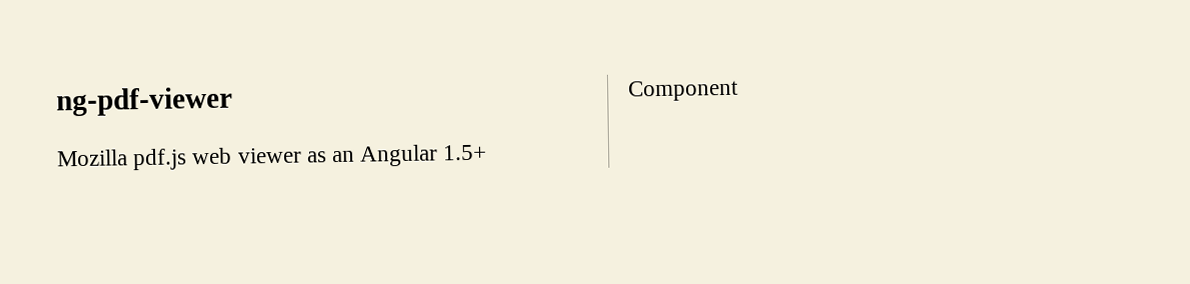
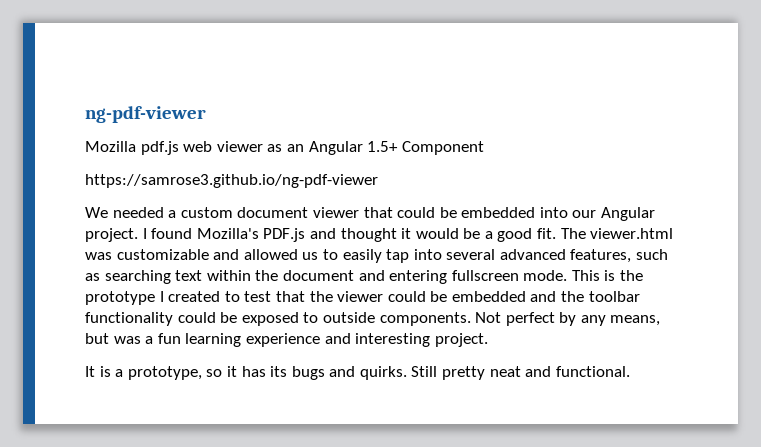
(739, 90) none -> [85,174,378,188] [85,207,656,221] [85,228,674,242] [85,249,669,263] [85,270,644,284] [85,291,640,305] [85,312,661,326] [85,333,488,347] [85,366,630,380] // https://samrose3.github.io/ng-pdf-viewer // We needed a custom document viewer that could be embedded into our Angular project. I found Mozilla's PDF.js and thought it would be a good fit. The viewer.html was customizable and allowed us to easily tap into several advanced features, such as searching text within the document and entering fullscreen mode. This is the prototype I created to test that the viewer could be embedded and the toolbar functionality could be exposed to outside components. Not perfect by any means, but was a fun learning experience and interesting project. // It is a prototype, so it has its bugs and quirks. Still pretty neat and functional.

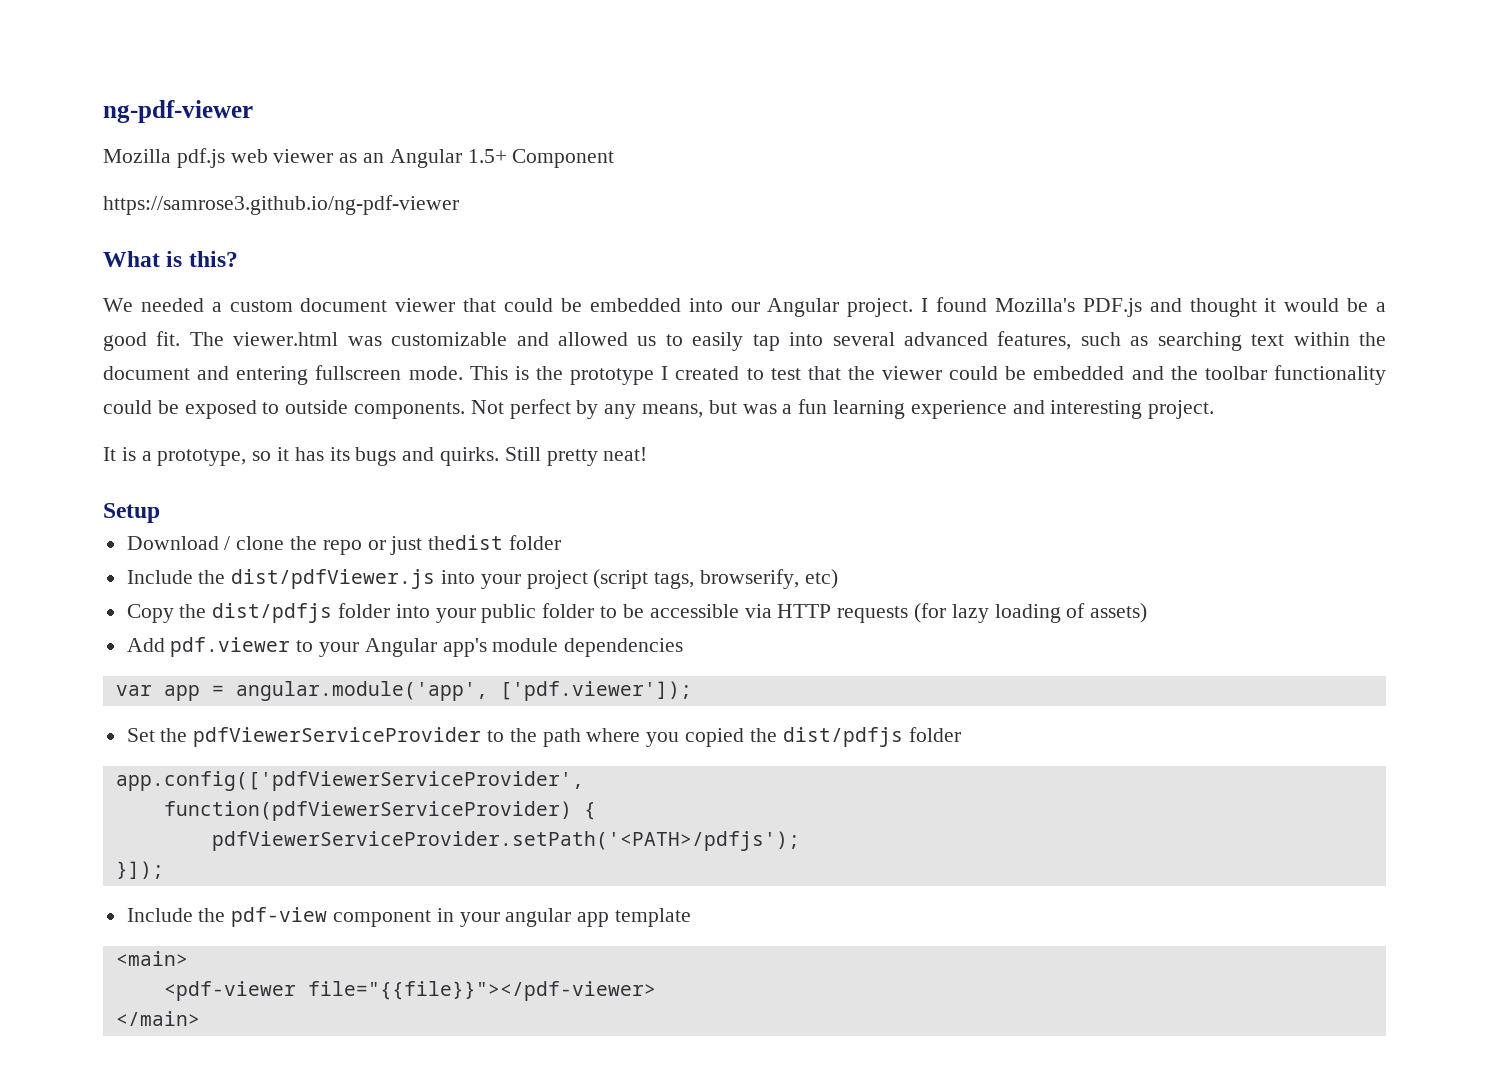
(378, 181) none -> [103,251,238,267] // What is this?
[489,366,630,377] neat and functional. -> [603,447,648,461] [103,503,160,523] [126,535,562,555] [126,569,838,589] [126,603,1148,623] [126,637,684,657] [115,681,692,701] [126,727,961,747] [115,771,584,791] [163,801,596,821] [211,831,800,851] [115,861,164,879] [126,907,692,927] [115,951,188,966] [163,981,656,1001] [115,1011,200,1026] neat! // Setup // Download / clone the repo or just thedist folder // Include the dist/pdfViewer.js into your project (script tags, browserify, etc) // Copy the dist/pdfjs folder into your public folder to be accessible via HTTP requests (for lazy loading of assets) // Add pdf.viewer to your Angular app's module dependencies // var app = angular.module('app', ['pdf.viewer']); // Set the pdfViewerServiceProvider to the path where you copied the dist/pdfjs folder // app.config(['pdfViewerServiceProvider', // function(pdfViewerServiceProvider) { // pdfViewerServiceProvider.setPath('<PATH>/pdfjs'); // }]); // Include the pdf-view component in your angular app template // <main> // <pdf-viewer file="{{file}}"></pdf-viewer> // </main>

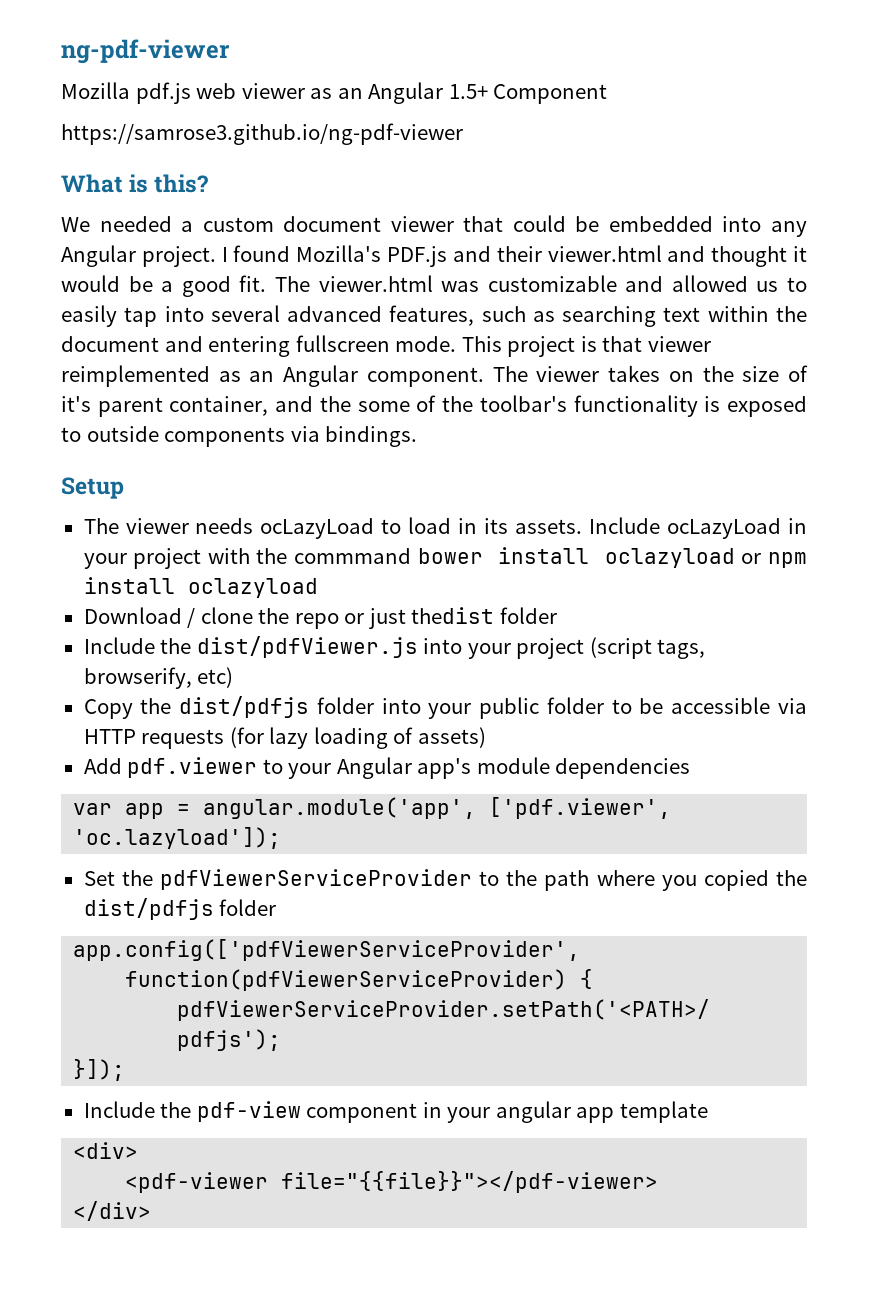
[730,302,760,312] our -> [770,221,807,237] any
(1182, 305) none -> [496,245,706,262] their viewer.html and
[514,365,1387,385] [103,399,1215,419] [103,447,648,466] [103,503,160,523] is the prototype I created to test that the viewer could be embedded and the toolbar functionality could be exposed to outside components. Not perfect by any means, but was a fun learning experience and interesting project. // It is a prototype, so it has its bugs and quirks. Still pretty neat! // Setup -> [507,336,711,357] [61,365,809,387] [61,395,808,417] [61,426,418,447] [61,477,124,499] [83,517,808,539] [83,547,807,569] [83,577,318,598] project is that viewer reimplemented as an Angular component. The viewer takes on the size of it's parent container, and the some of the toolbar's functionality is exposed to outside components via bindings. // Setup // The viewer needs ocLazyLoad to load in its assets. Include ocLazyLoad in your project with the commmand bower install oclazyload or npm install oclazyload
[499,681,692,701] ['pdf.viewer']); -> [489,797,672,819] [73,827,282,849] ['pdf.viewer', 'oc.lazyload']);
[115,951,188,966] <main> -> [73,1142,139,1159] <div>
[115,1011,200,1026] </main> -> [73,1201,152,1221] </div>

